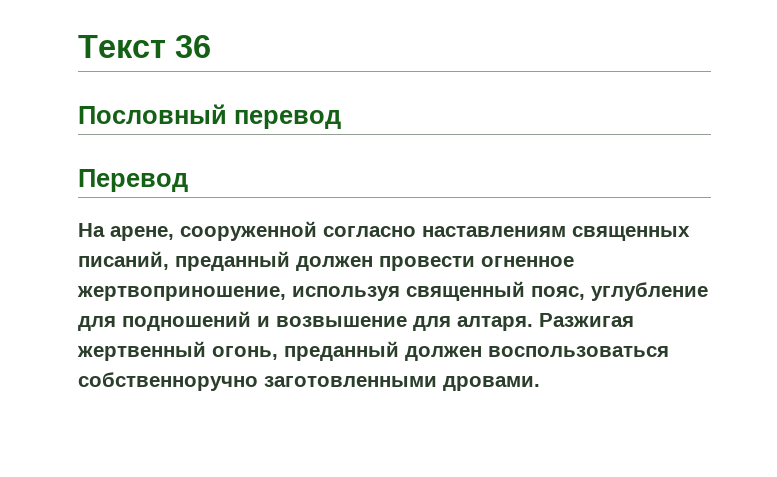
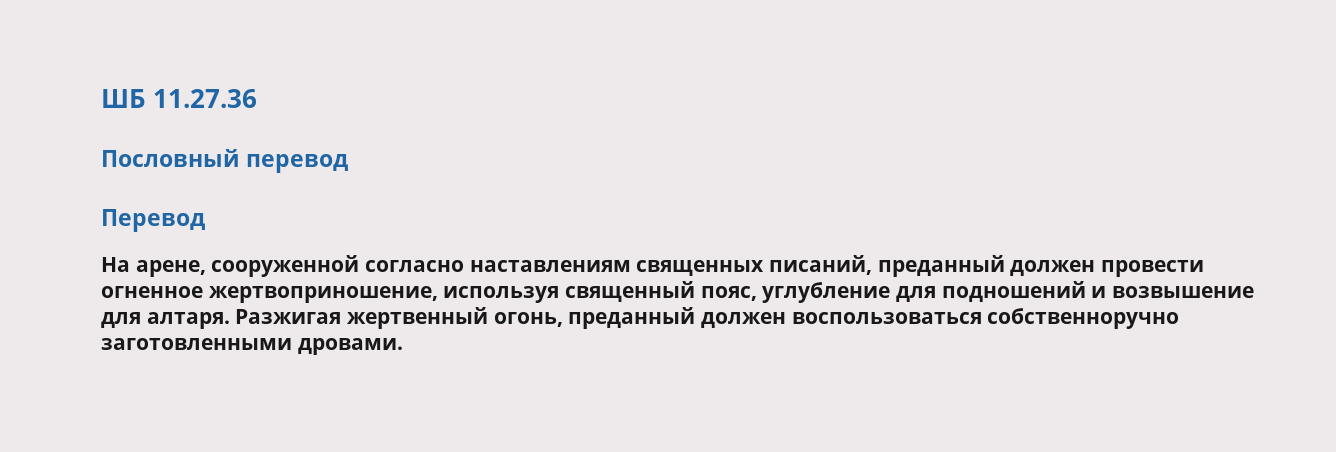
[78,35,211,58] Текст 36 -> [101,89,257,108] ШБ 11.27.36

